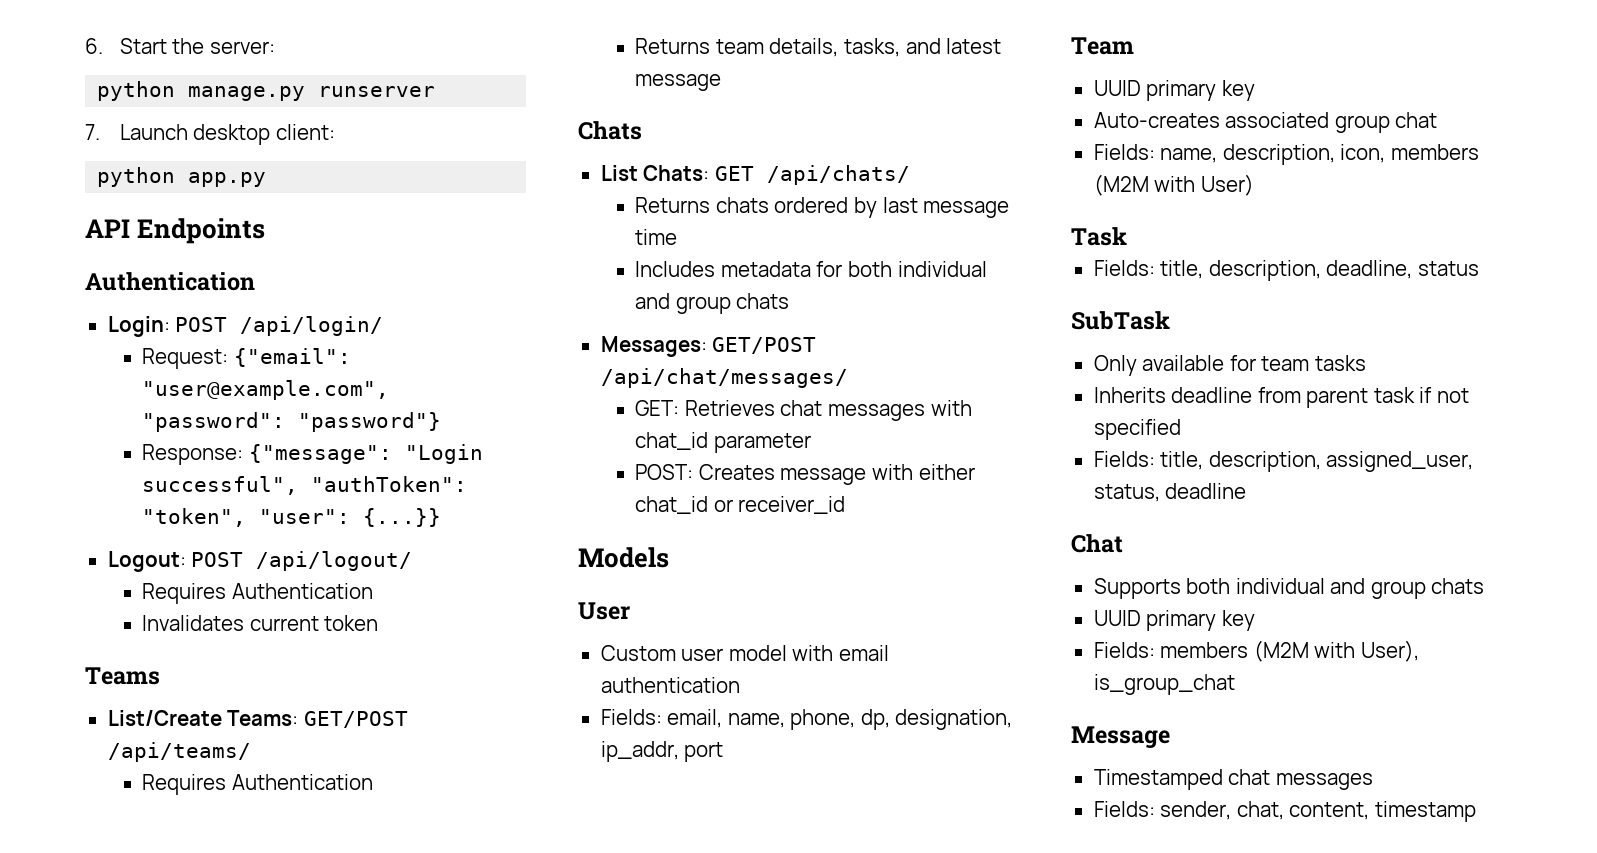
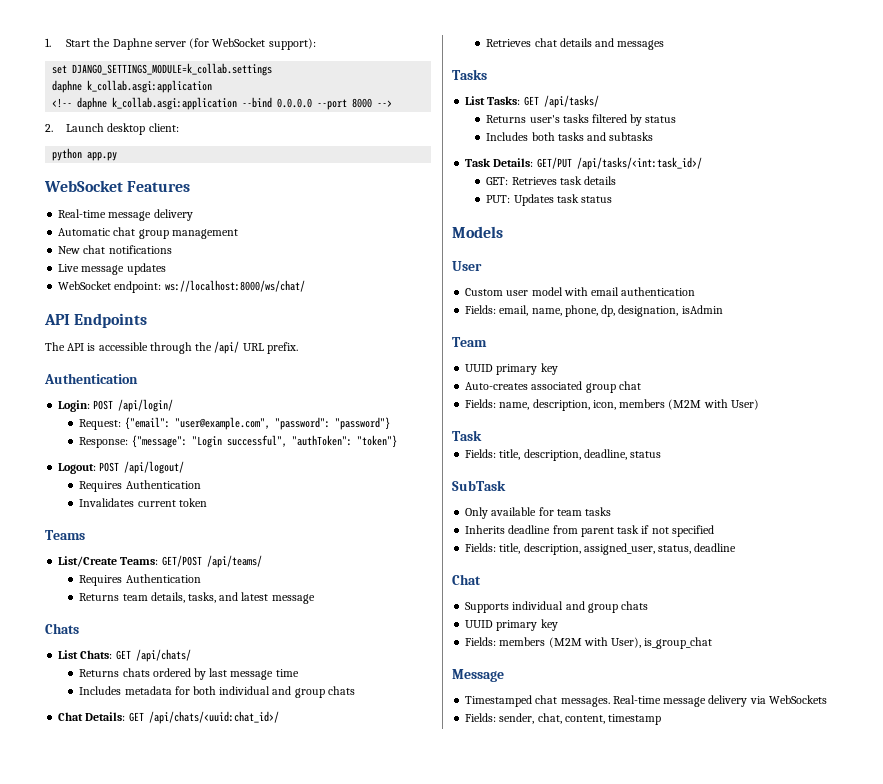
[85,38,103,54] 6. -> [45,38,51,47] 1.
[209,41,275,54] [97,81,436,101] [85,124,100,140] server: // python manage.py runserver // 7. -> [112,38,316,50] [52,63,273,76] [52,80,213,93] [52,97,393,110] [45,124,53,132] Daphne server (for WebSocket support): // set DJANGO_SETTINGS_MODULE=k_collab.settings // daphne k_collab.asgi:application // <!-- daphne k_collab.asgi:application --bind 0.0.0.0 --port 8000 --> // 2.
[85,218,266,244] API Endpoints -> [44,180,191,192] [58,209,193,221] [58,227,238,239] [58,245,172,254] [58,263,166,275] [58,280,305,293] [44,313,148,328] [45,341,298,354] WebSocket Features // Real-time message delivery // Automatic chat group management // New chat notifications // Live message updates // WebSocket endpoint: ws://localhost:8000/ws/chat/ // API Endpoints // The API is accessible through the /api/ URL prefix.
[142,508,442,527] "token", "user": {...}} -> [356,435,397,448] "token"}
[600,336,817,357] [600,368,848,388] [635,400,972,421] [635,432,811,453] [635,464,975,485] [635,496,846,514] Messages: GET/POST /api/chat/messages/ // GET: Retrieves chat messages with chat_id parameter // POST: Creates message with either chat_id or receiver_id -> [58,711,279,724] [486,38,665,50] [452,69,487,80] [465,95,599,108] [486,114,677,126] [486,132,654,141] [465,157,702,170] [486,176,616,185] [486,194,612,206] Chat Details: GET /api/chats/<uuid:chat_id>/ // Retrieves chat details and messages // Tasks // List Tasks: GET /api/tasks/ // Returns user's tasks filtered by status // Includes both tasks and subtasks // Task Details: GET/PUT /api/tasks/<int:task_id>/ // GET: Retrieves task details // PUT: Updates task status
[600,741,724,762] ip_addr, port -> [681,305,723,314] isAdmin
[1186,578,1231,594] both -> (510, 607) none
[1275,773,1373,790] messages -> [560,695,827,707] messages. Real-time message delivery via WebSockets

